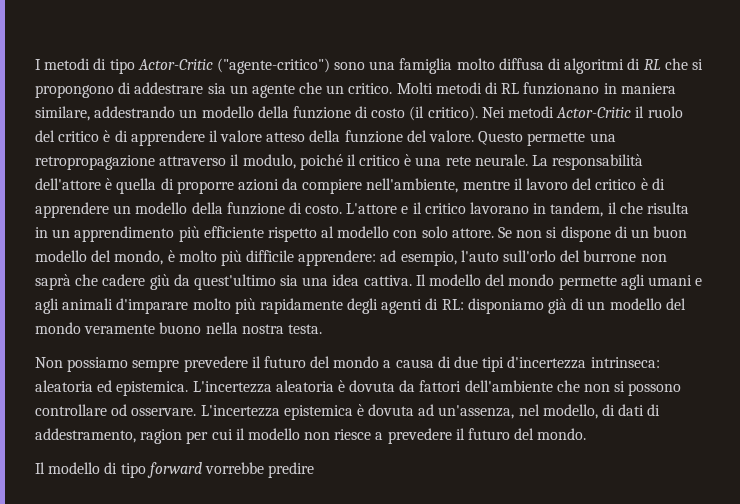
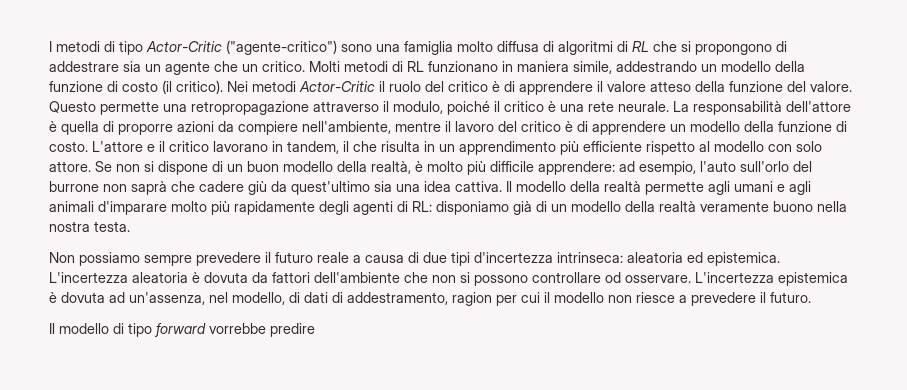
[35,106,90,121] similare, -> [573,61,612,74] simile,
[91,250,164,265] del mondo, -> [337,161,411,174] della realtà,
[485,274,555,286] del mondo -> [570,181,641,192] della realtà
[665,298,686,310] [35,322,81,334] del mondo -> [625,201,696,212] della realtà
[310,356,380,368] del mondo -> [317,252,349,263] reale
[468,428,587,440] futuro del mondo. -> [770,292,811,303] futuro.

